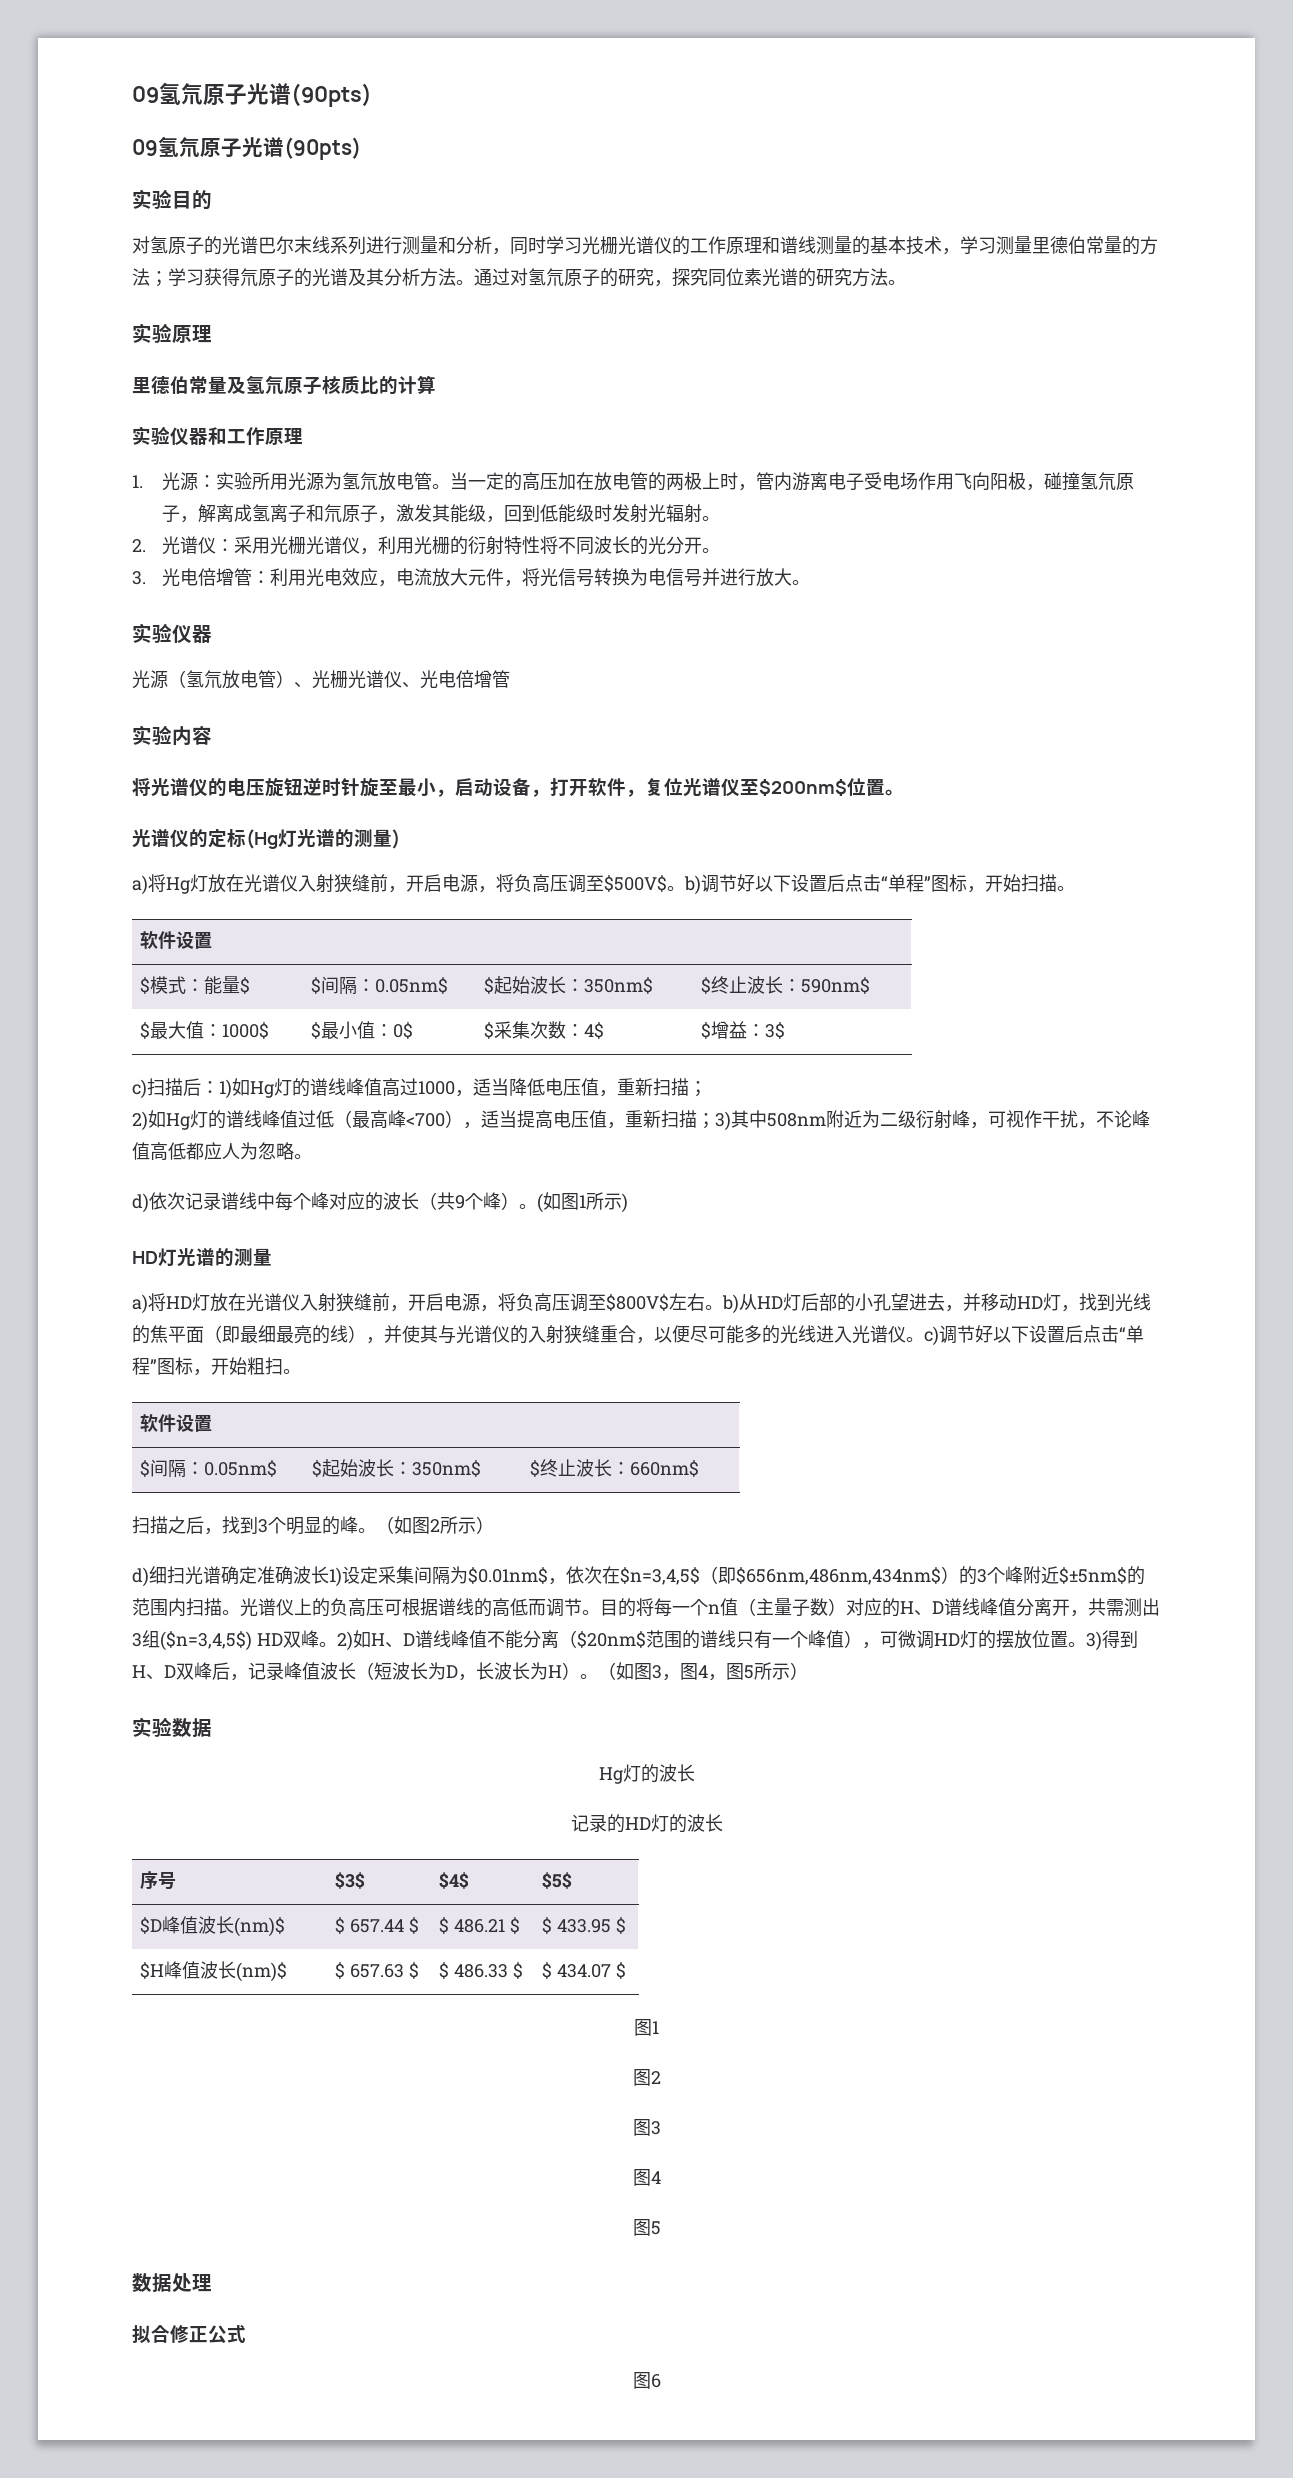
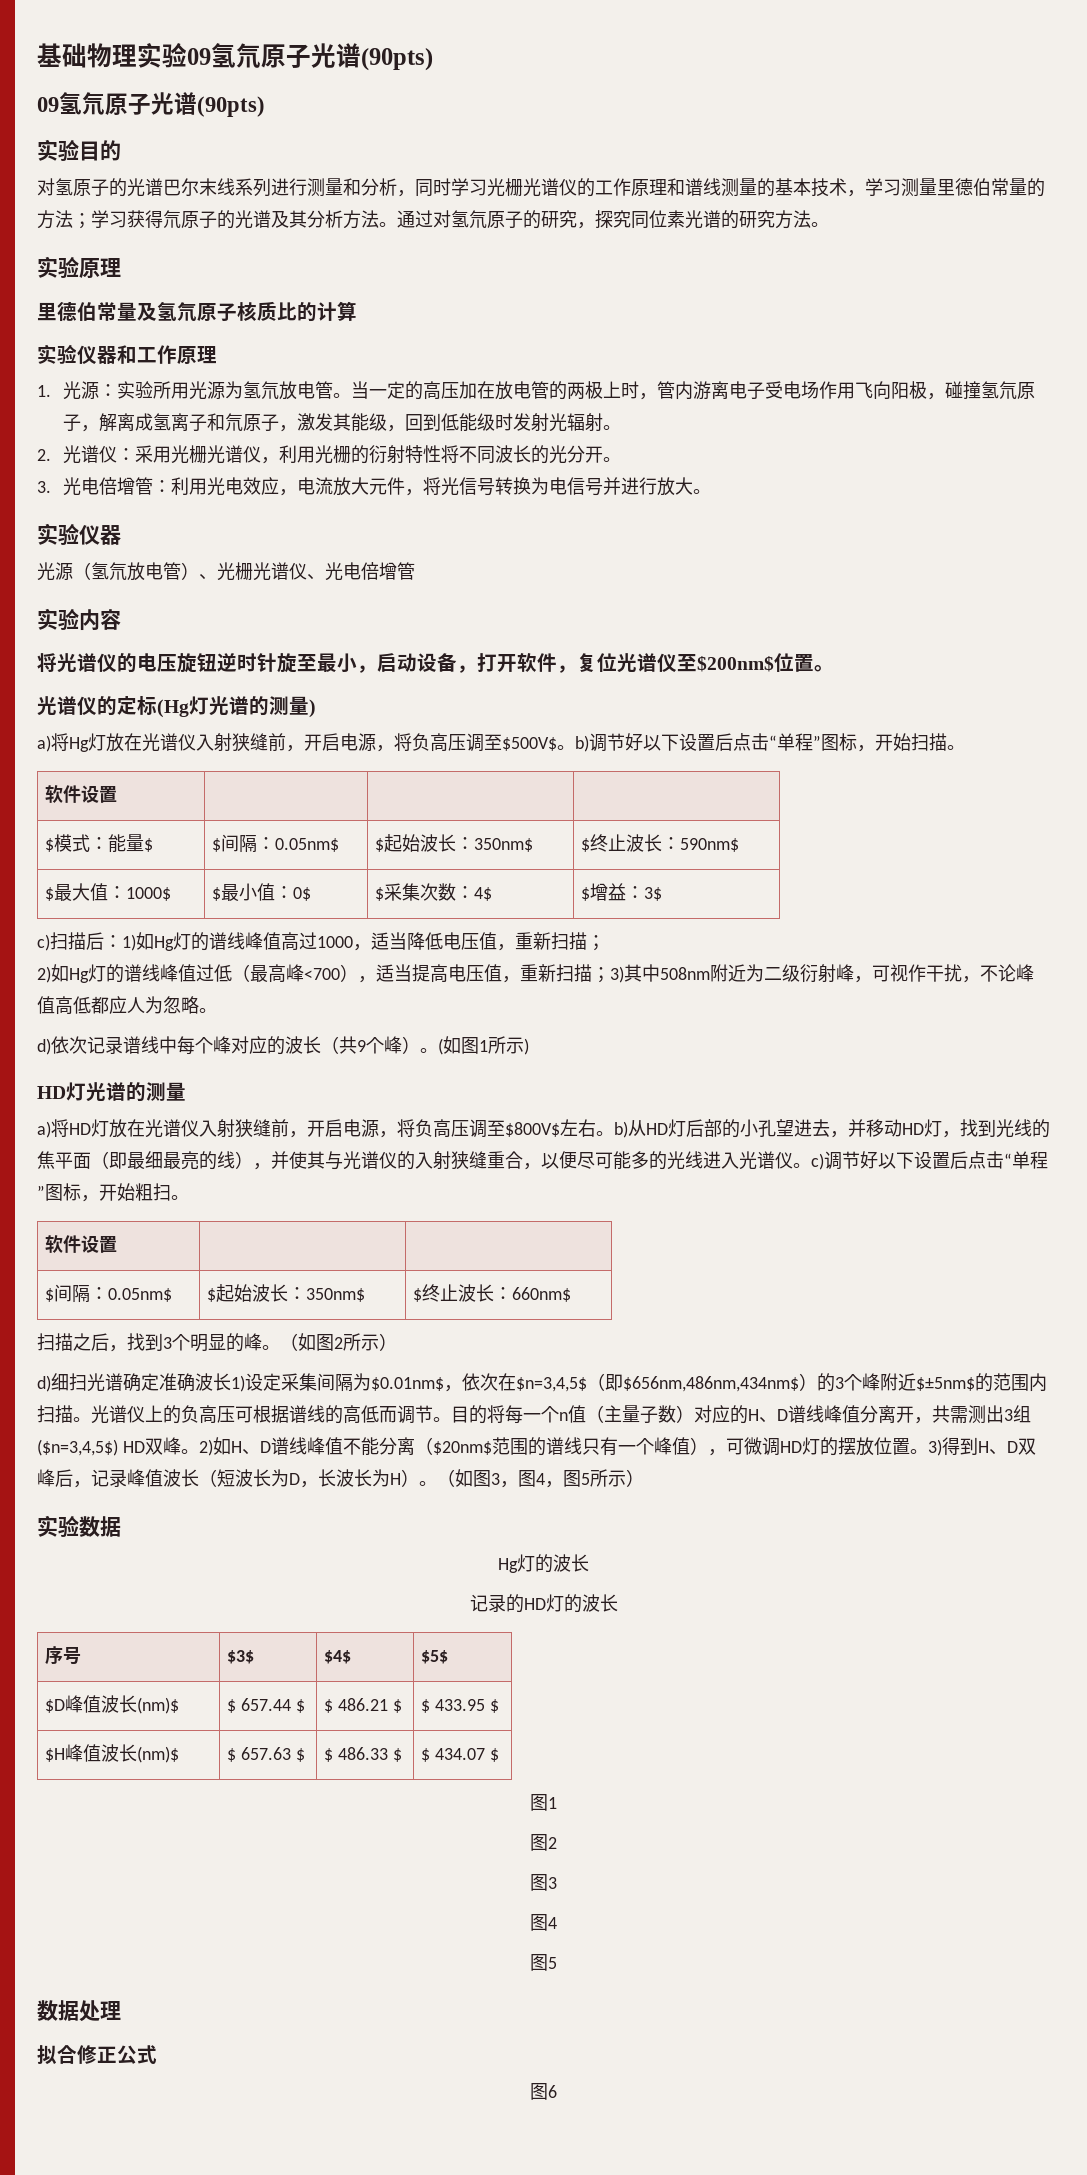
(132, 94) none -> [37,43,187,68] 基础物理实验

